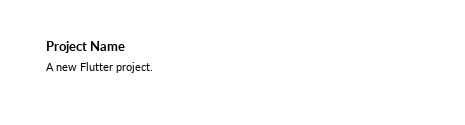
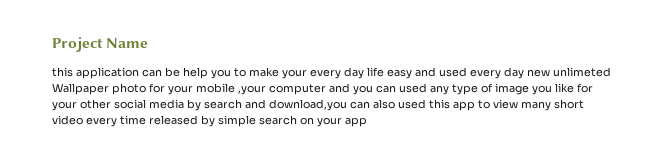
[46,62,153,73] A new Flutter project. -> [52,67,611,79] [52,83,593,95] [52,99,584,111] [52,115,367,127] this application can be help you to make your every day life easy and used every day new unlimeted Wallpaper photo for your mobile ,your computer and you can used any type of image you like for your other social media by search and download,you can also used this app to view many short video every time released by simple search on your app

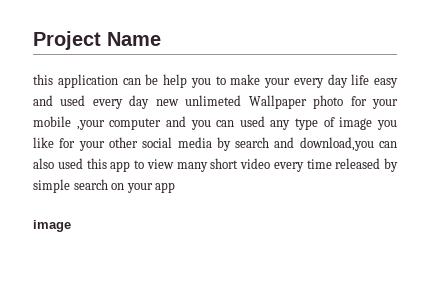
(367, 122) none -> [33,220,71,232] // image

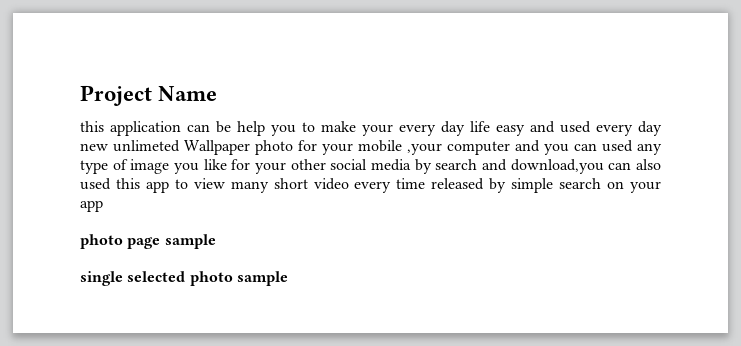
[33,220,71,232] image -> [80,234,216,249] [80,271,288,286] photo page sample // single selected photo sample

